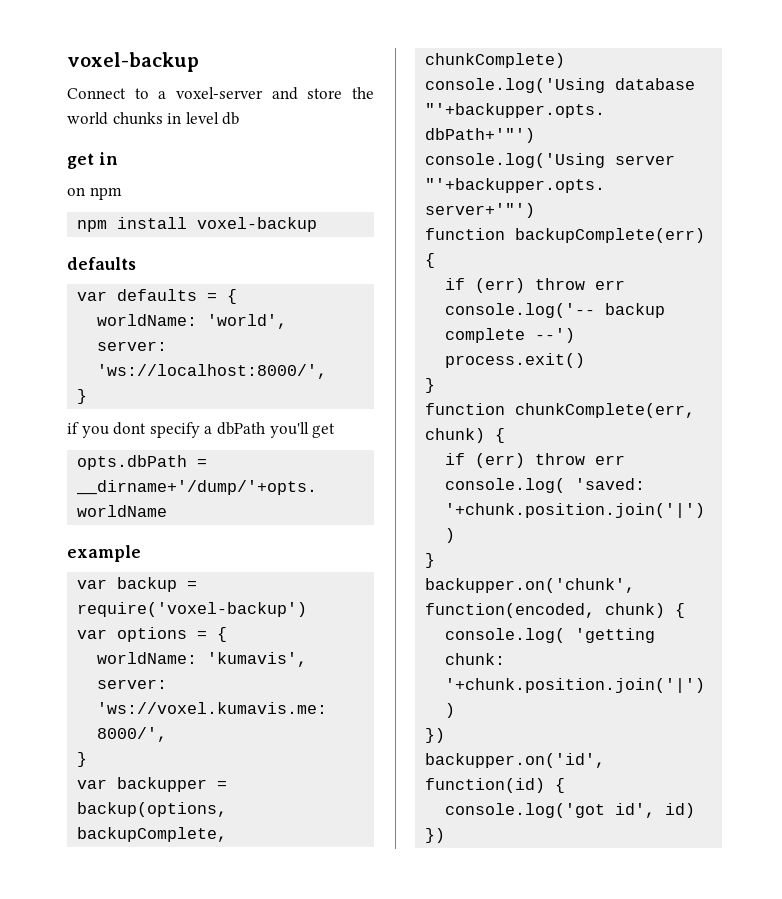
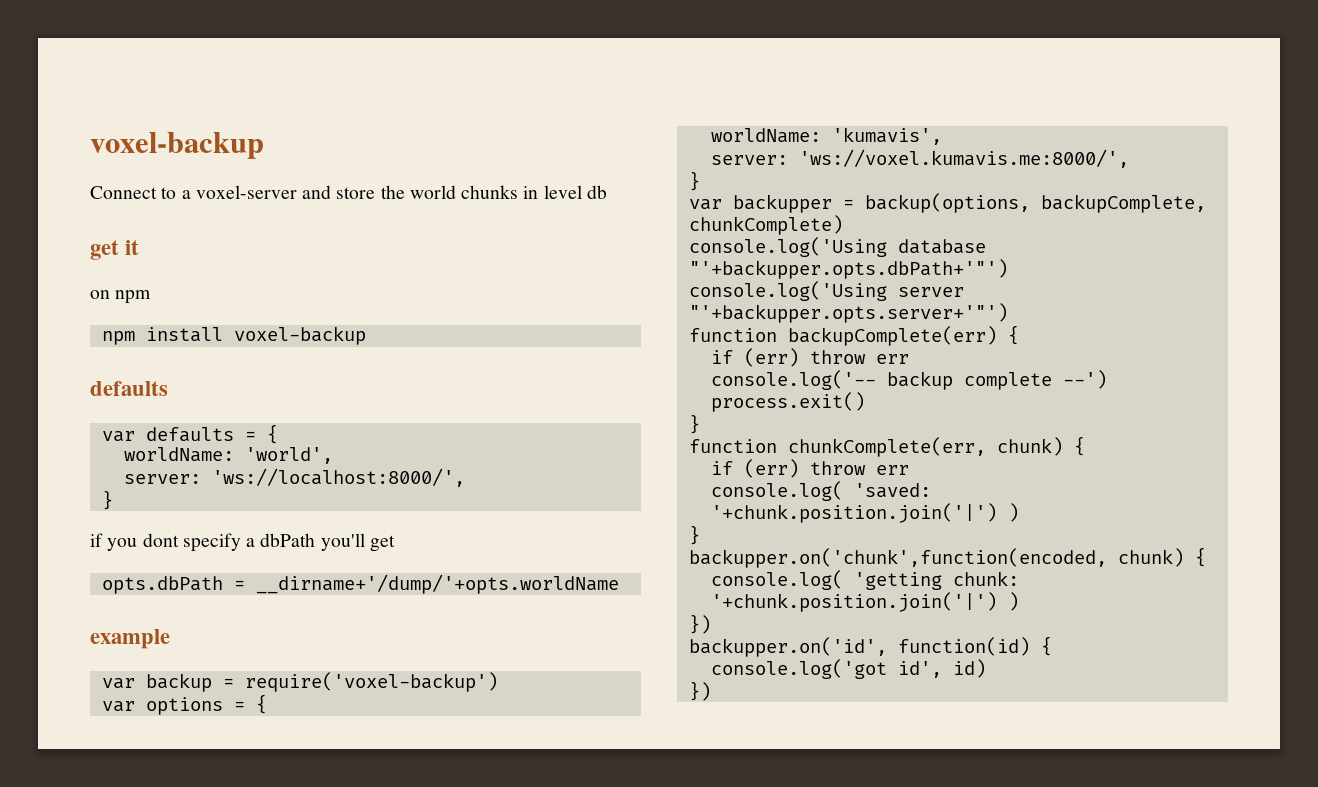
[98,152,118,165] in -> [125,240,140,255] it

